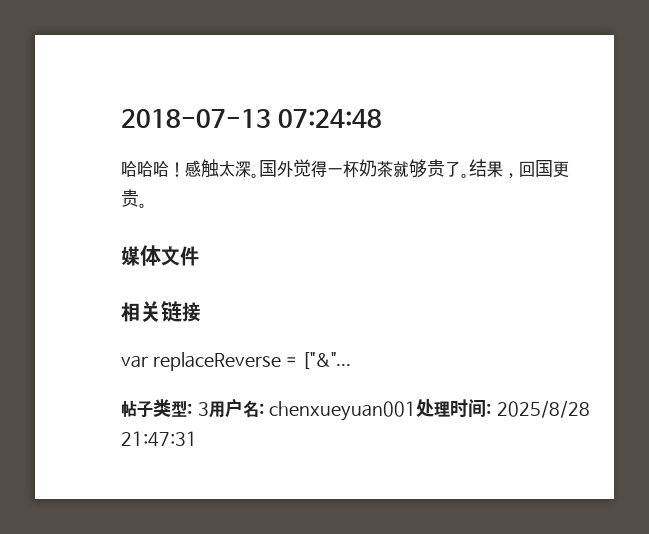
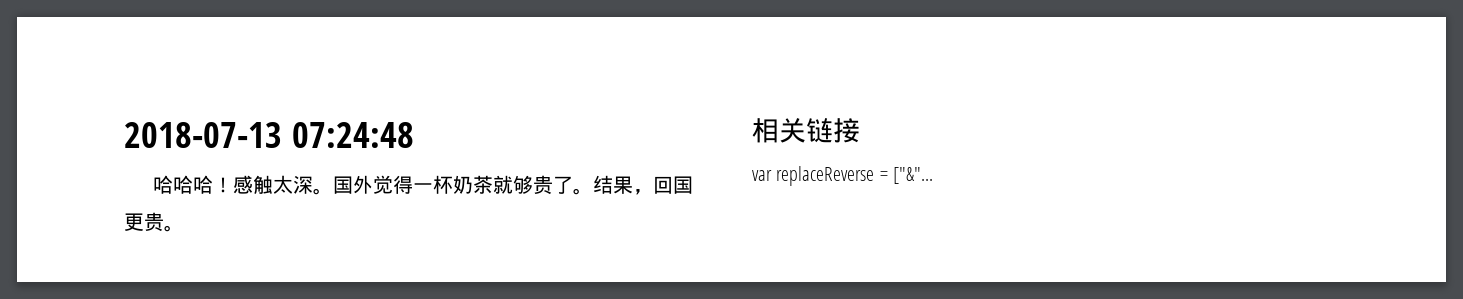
[121,245,199,266] // 媒体文件 -> (184, 228) none
[121,398,590,421] [121,431,197,447] // 帖子类型: 3用户名: chenxueyuan001处理时间: 2025/8/28 21:47:31 -> (934, 175) none

